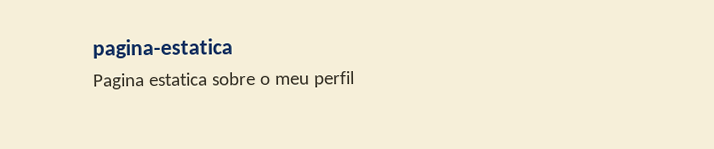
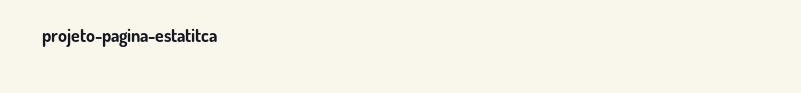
[92,38,233,59] [92,71,355,90] pagina-estatica // Pagina estatica sobre o meu perfil -> [42,28,217,47] projeto-pagina-estatitca

